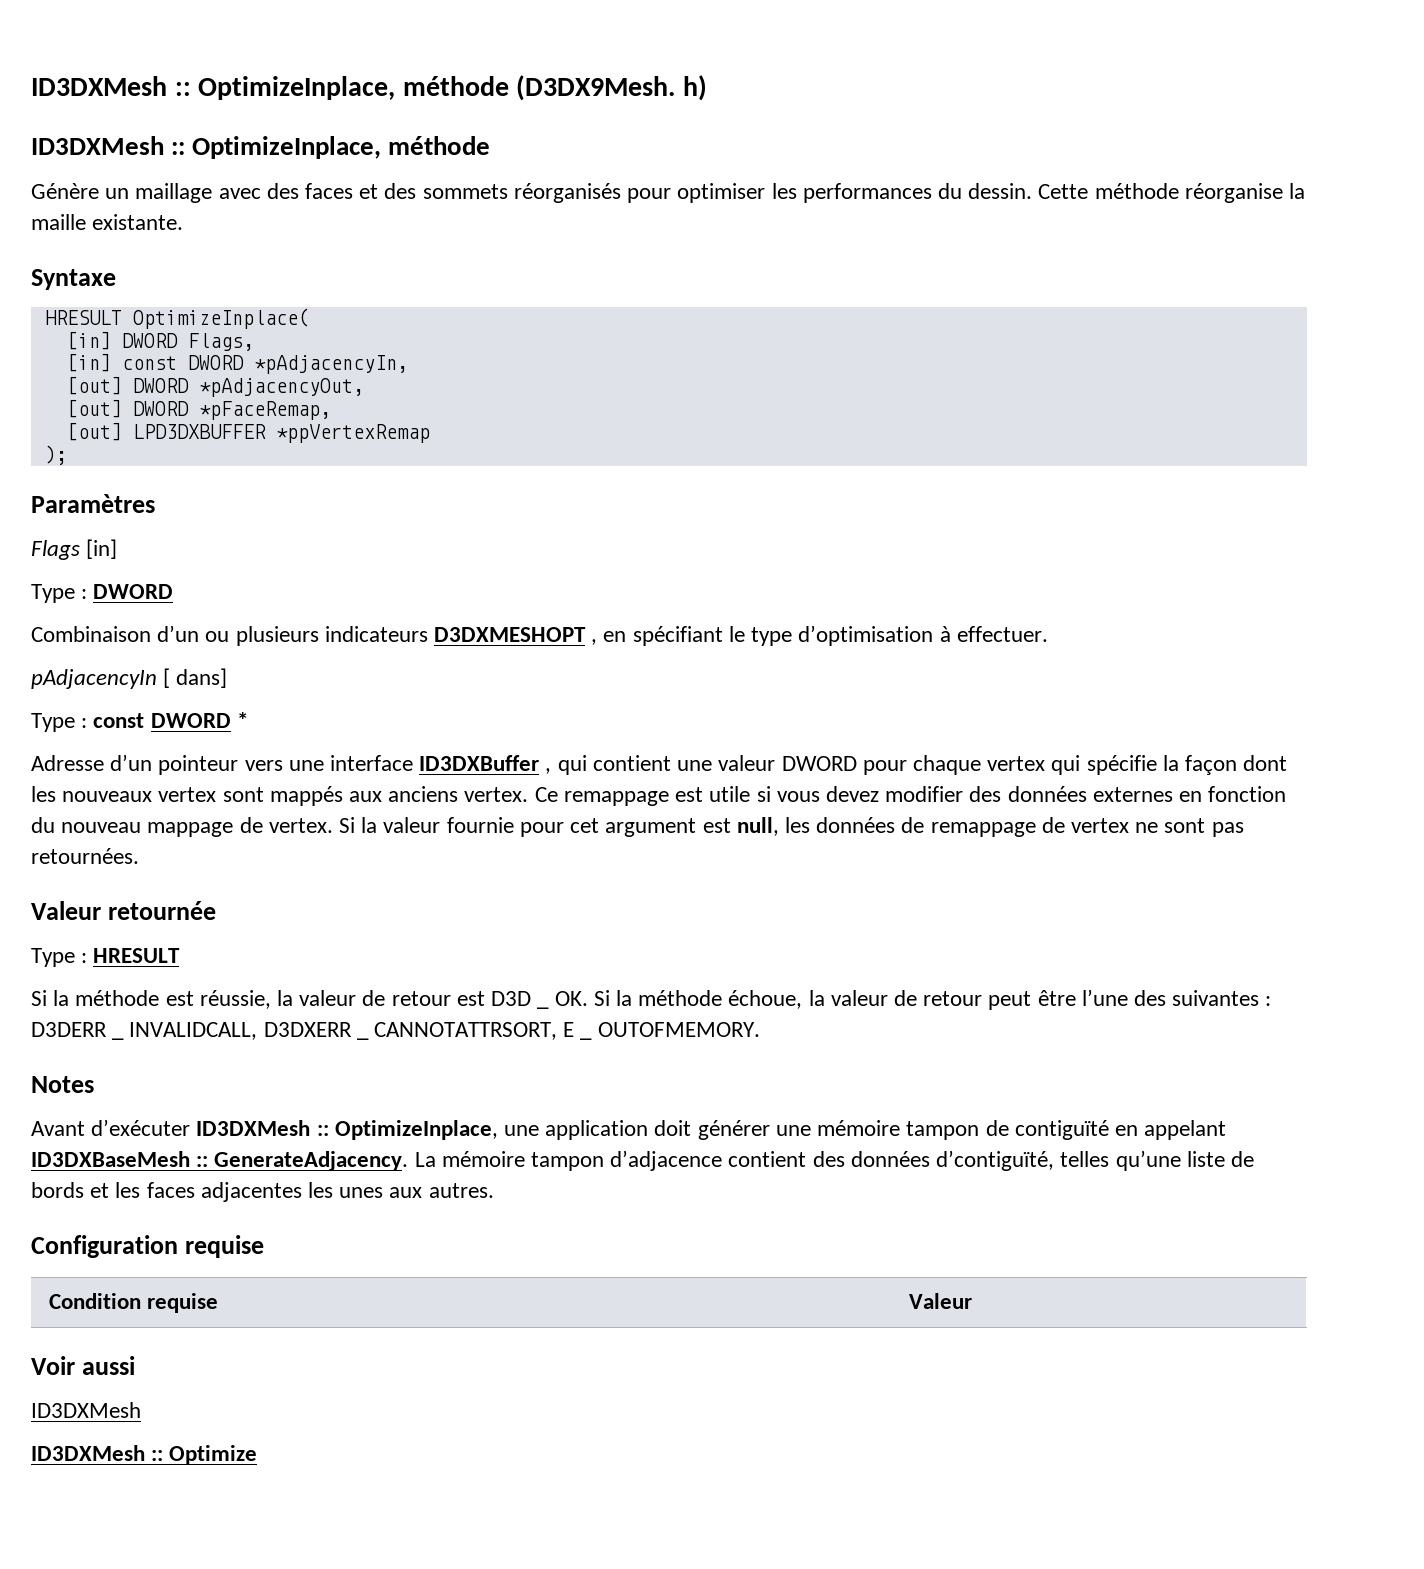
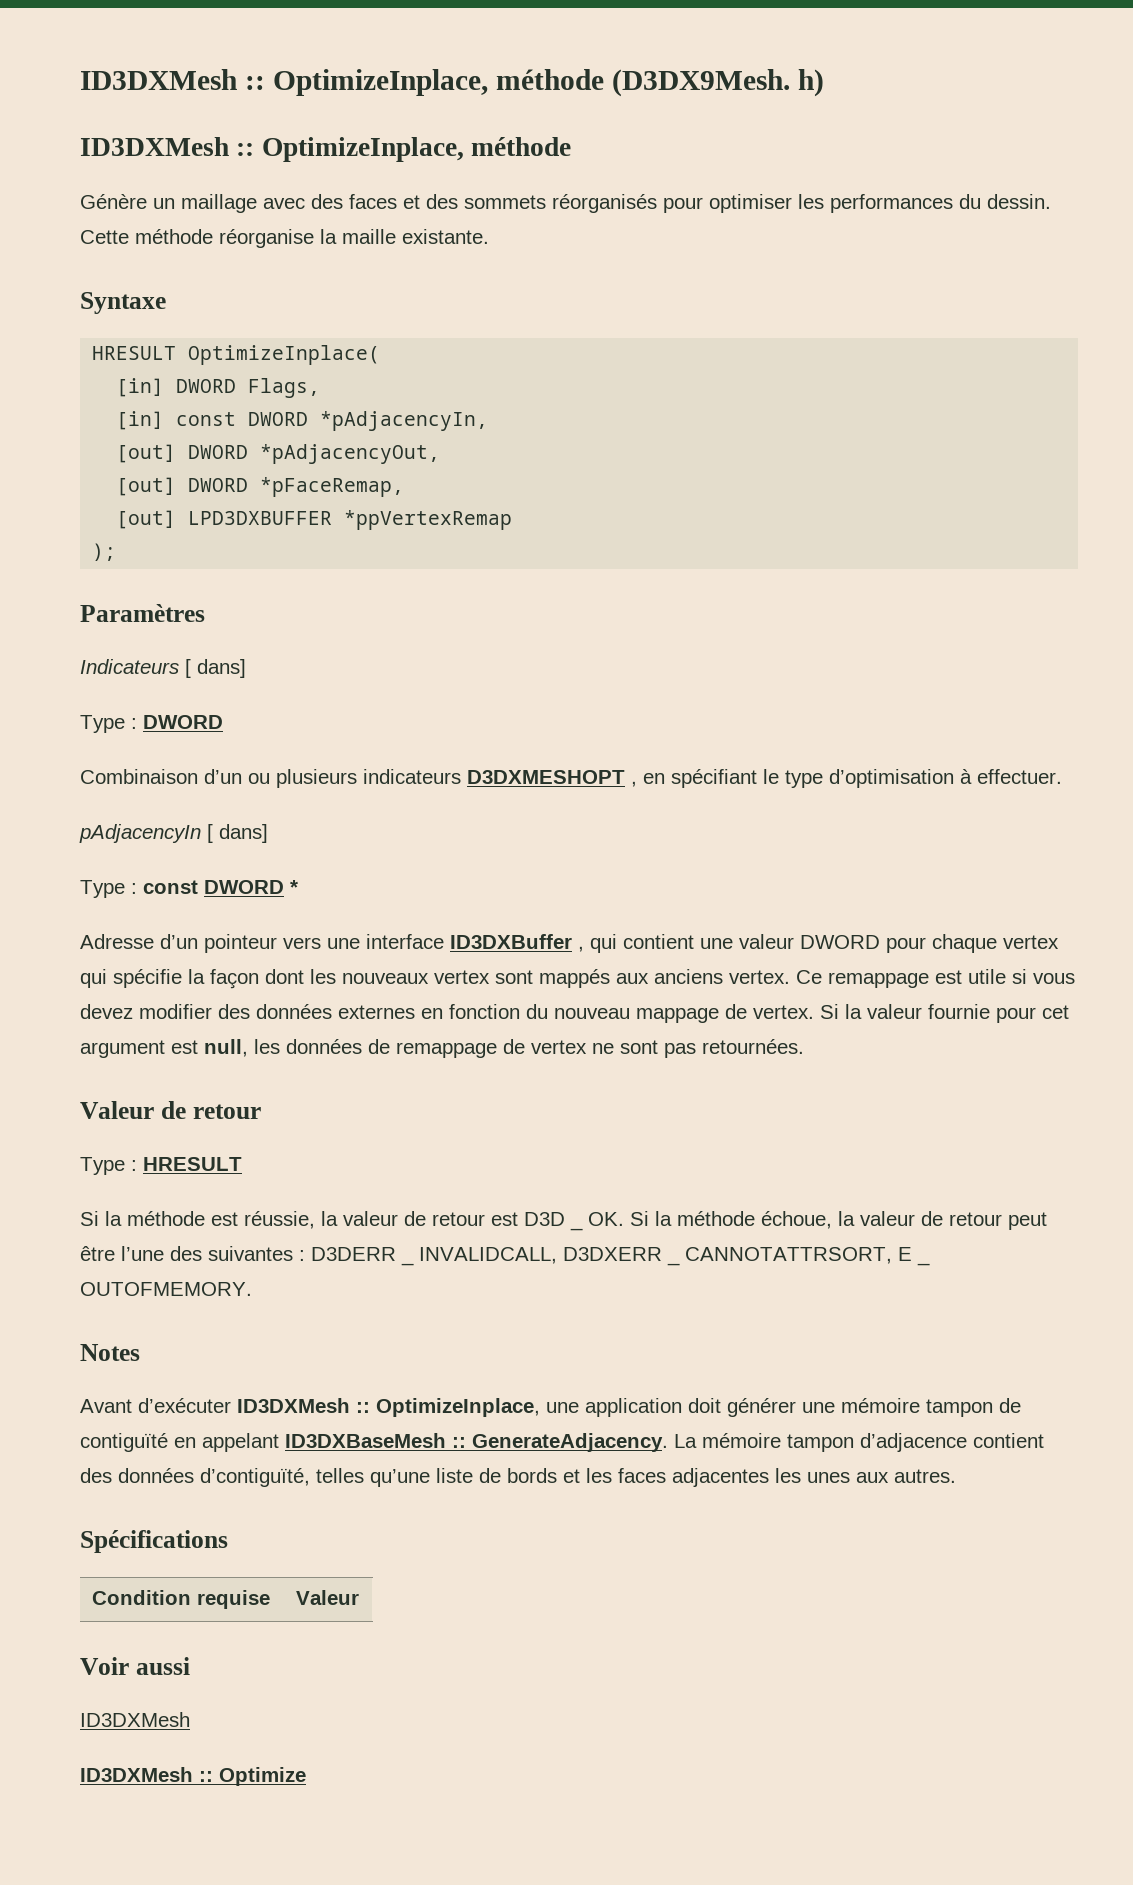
[31,539,118,560] Flags [in] -> [80,659,246,678] Indicateurs [ dans]
[107,901,216,920] retournée -> [160,1101,261,1119] de retour
[31,1235,264,1258] Configuration requise -> [80,1530,228,1553] Spécifications

